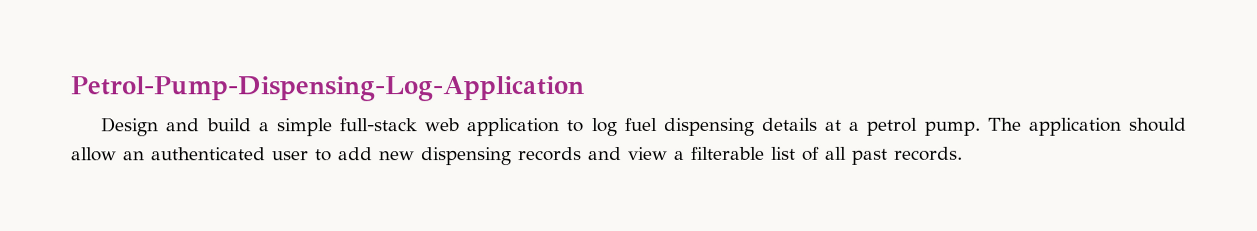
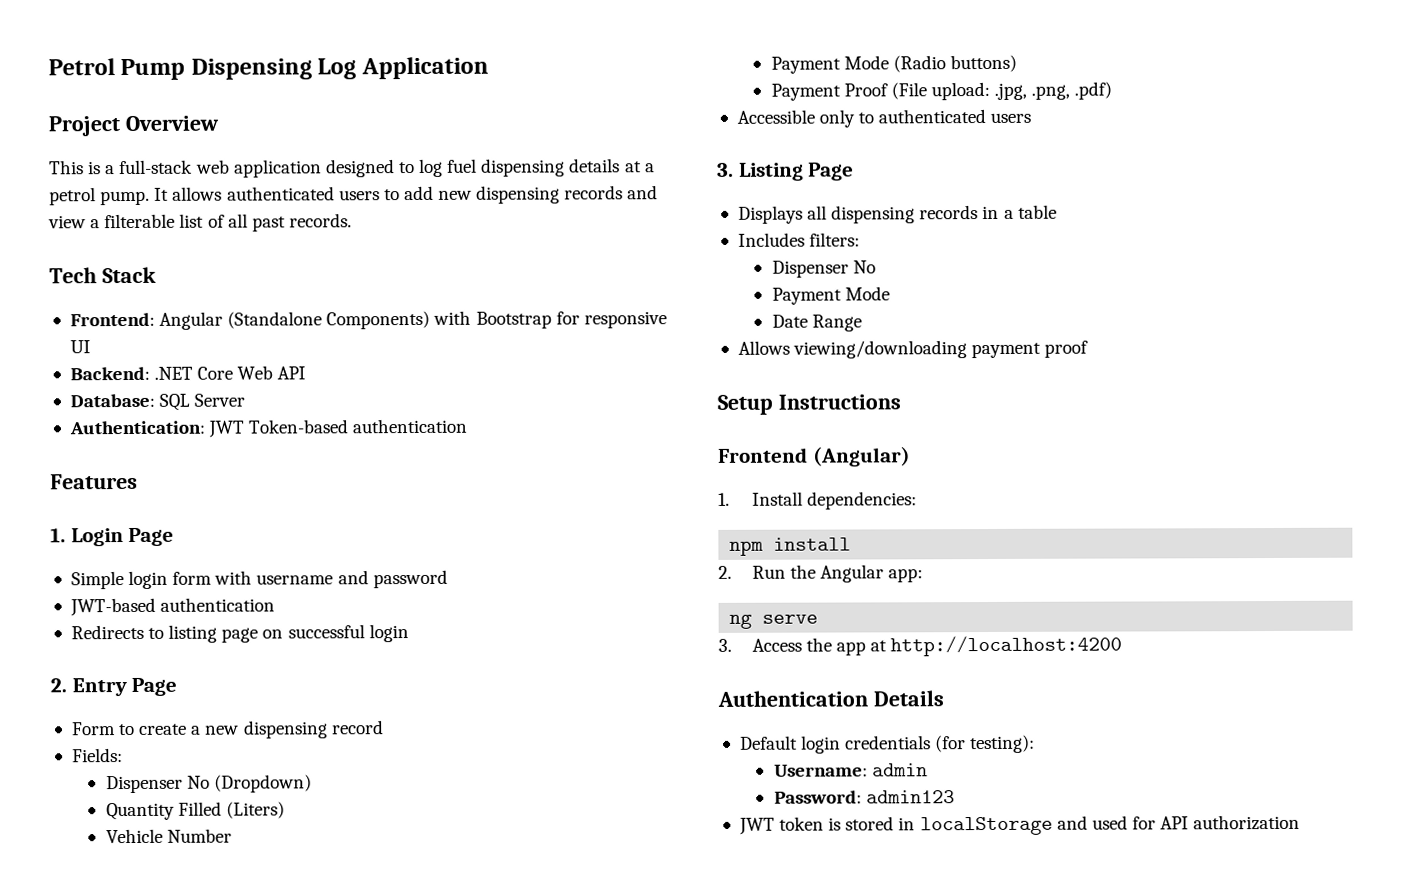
[70,76,584,102] [101,117,333,137] Petrol-Pump-Dispensing-Log-Application // Design and build a simple -> [48,56,489,81] [48,115,219,137] [49,160,116,175] Petrol Pump Dispensing Log Application // Project Overview // This is a
(561, 127) none -> [325,159,395,178] designed
[987,117,1188,136] [71,147,309,162] The application should allow an authenticated user -> [154,186,380,201] It allows authenticated users
(963, 153) none -> [49,266,157,284] [69,310,667,330] [69,340,91,354] [69,365,307,381] [69,393,246,411] [68,418,468,438] [50,473,138,490] [50,527,175,547] [70,569,448,590] [69,597,276,617] [70,624,409,643] [50,677,178,697] [70,720,384,739] [71,748,123,763] [105,774,312,794] [105,801,285,821] [105,828,232,844] [770,54,1017,74] [770,81,1113,101] [736,109,1032,128] [717,162,855,181] [737,204,1057,224] [737,232,861,247] [771,260,876,278] [771,286,890,305] [771,314,862,332] [737,340,1089,359] [717,394,901,415] [718,446,911,467] [718,491,917,510] [729,537,852,556] [718,564,924,583] [729,613,819,629] [718,635,1123,657] [717,690,944,707] [739,734,1036,754] [773,763,928,777] [773,790,955,804] [738,814,1301,836] // Tech Stack // Frontend: Angular (Standalone Components) with Bootstrap for responsive UI // Backend: .NET Core Web API // Database: SQL Server // Authentication: JWT Token-based authentication // Features // 1. Login Page // Simple login form with username and password // JWT-based authentication // Redirects to listing page on successful login // 2. Entry Page // Form to create a new dispensing record // Fields: // Dispenser No (Dropdown) // Quantity Filled (Liters) // Vehicle Number // Payment Mode (Radio buttons) // Payment Proof (File upload: .jpg, .png, .pdf) // Accessible only to authenticated users // 3. Listing Page // Displays all dispensing records in a table // Includes filters: // Dispenser No // Payment Mode // Date Range // Allows viewing/downloading payment proof // Setup Instructions // Frontend (Angular) // 1. Install dependencies: // npm install // 2. Run the Angular app: // ng serve // 3. Access the app at http://localhost:4200 // Authentication Details // Default login credentials (for testing): // Username: admin // Password: admin123 // JWT token is stored in localStorage and used for API authorization

